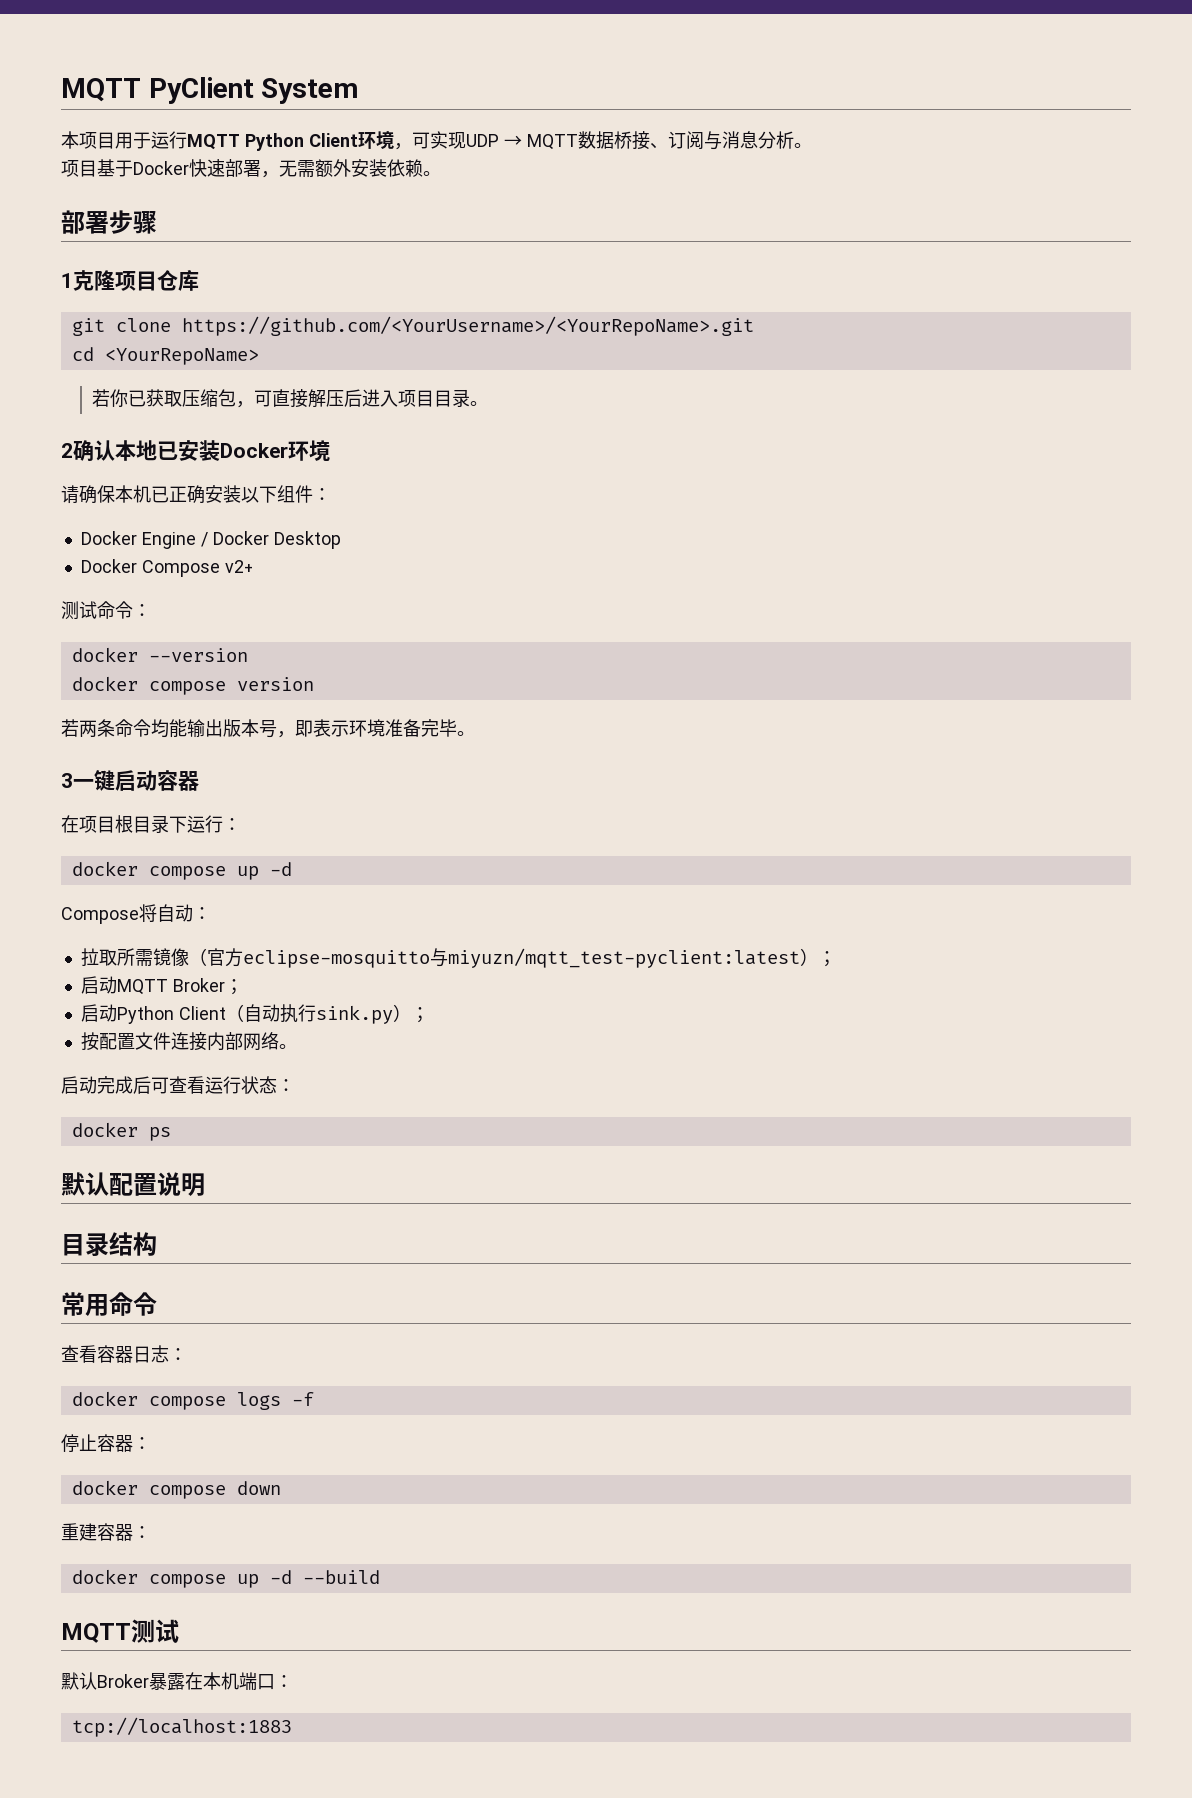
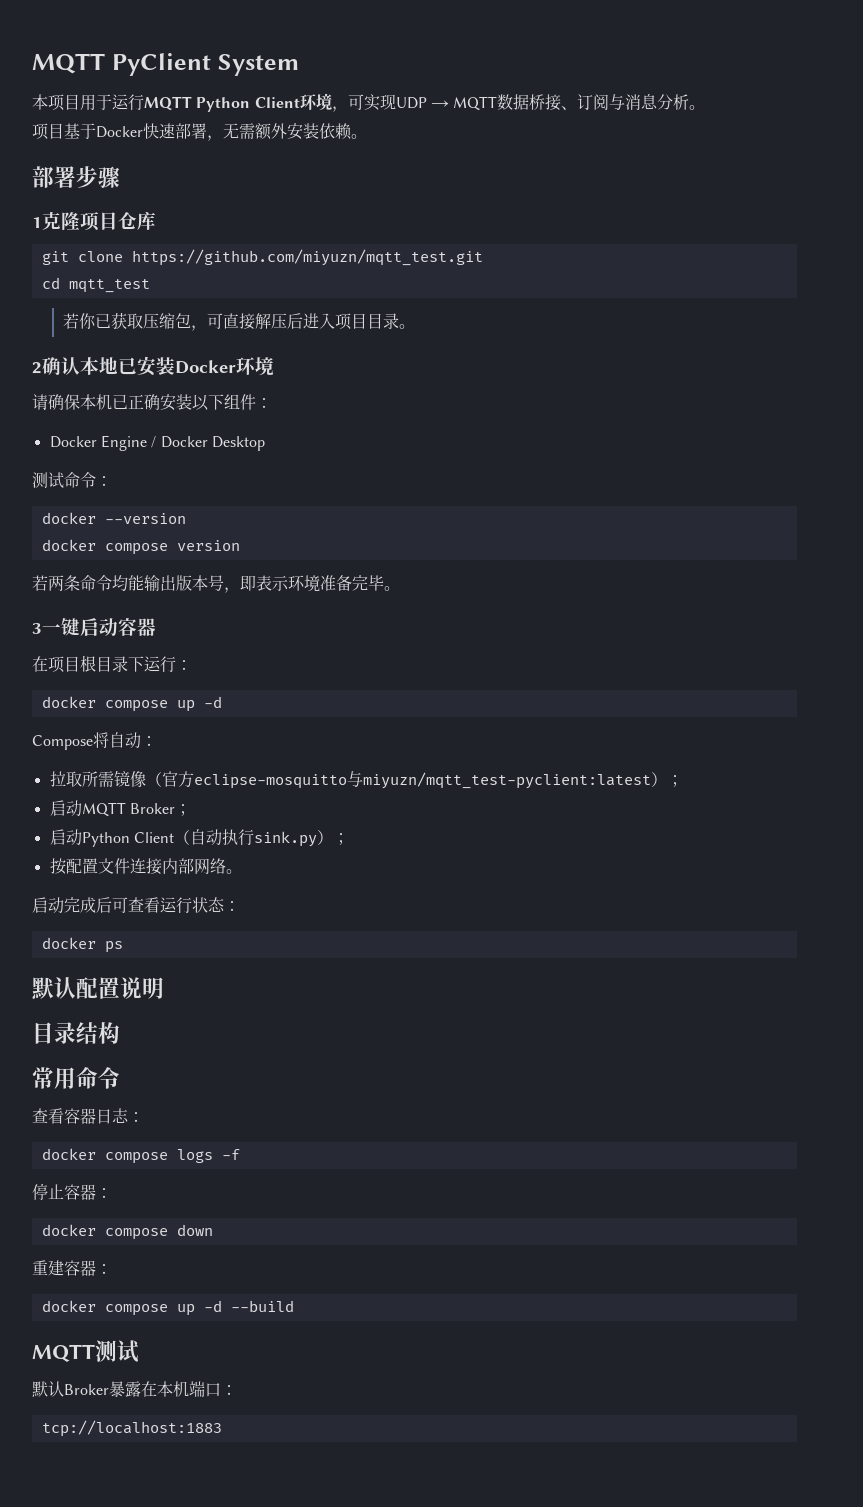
[181,316,754,336] https://github.com/<YourUsername>/<YourRepoName>.git -> [131,249,483,266] https://github.com/miyuzn/mqtt_test.git
[104,348,259,365] <YourRepoName> -> [68,279,150,293] mqtt_test
[80,559,253,577] // Docker Compose v2+ -> (265, 443) none

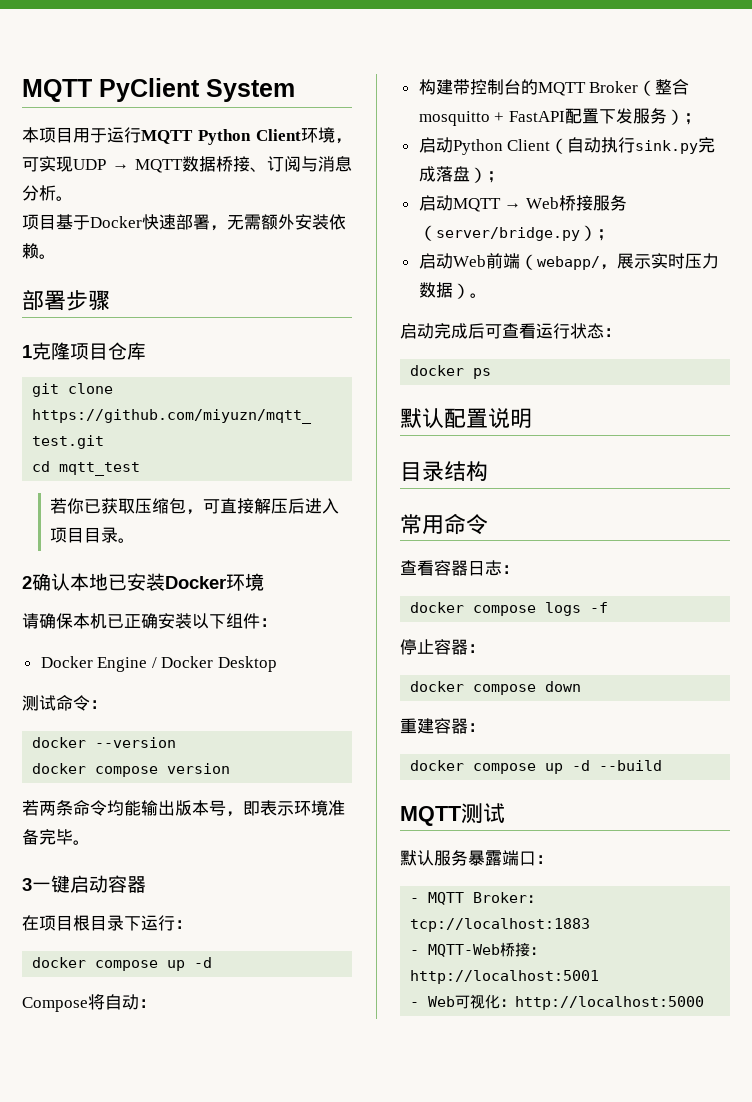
[49,770,683,789] [49,800,175,817] 拉取所需镜像（官方eclipse-mosquitto与miyuzn/mqtt_test-pyclient:latest）； // 启动MQTT Broker -> [418,79,690,96] [418,108,684,126] 构建带控制台的MQTT Broker（整合mosquitto + FastAPI配置下发服务）
[316,830,349,845] [49,858,226,875] ）； // 按配置文件连接内部网络 -> [698,137,716,153] [418,166,504,183] [418,195,627,212] [418,225,614,241] [418,253,719,270] [418,282,470,299] 完成落盘）； // 启动MQTT → Web桥接服务（server/bridge.py）； // 启动Web前端（webapp/，展示实时压力数据）
[64,1381,237,1397] [41,1420,222,1437] Broker暴露在本机端口： // tcp://localhost:1883 -> [434,850,553,866] [410,892,543,905] [410,918,591,932] [410,942,546,957] [410,970,600,984] [410,994,705,1010] 服务暴露端口： // - MQTT Broker：tcp://localhost:1883 // - MQTT-Web桥接：http://localhost:5001 // - Web可视化：http://localhost:5000

